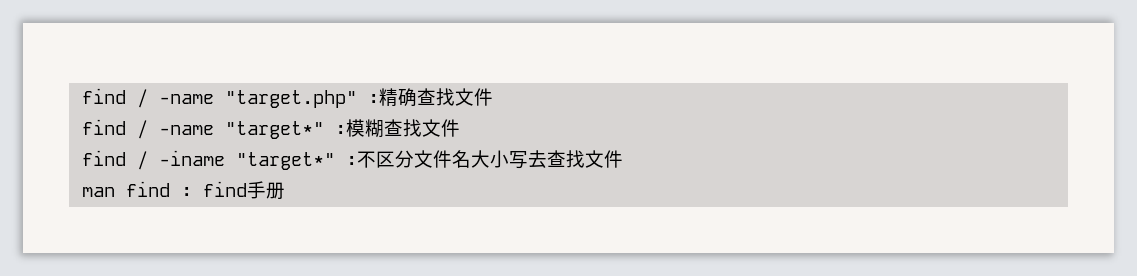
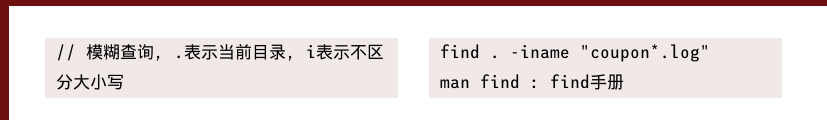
[81,88,493,108] [81,119,460,139] [81,150,623,170] find / -name "target.php" :精确查找文件 // find / -name "target*" :模糊查找文件 // find / -iname "target*" :不区分文件名大小写去查找文件 -> [55,44,384,61] [55,74,124,90] [439,44,710,62] // 模糊查询, .表示当前目录, i表示不区分大小写 // find . -iname "coupon*.log"

